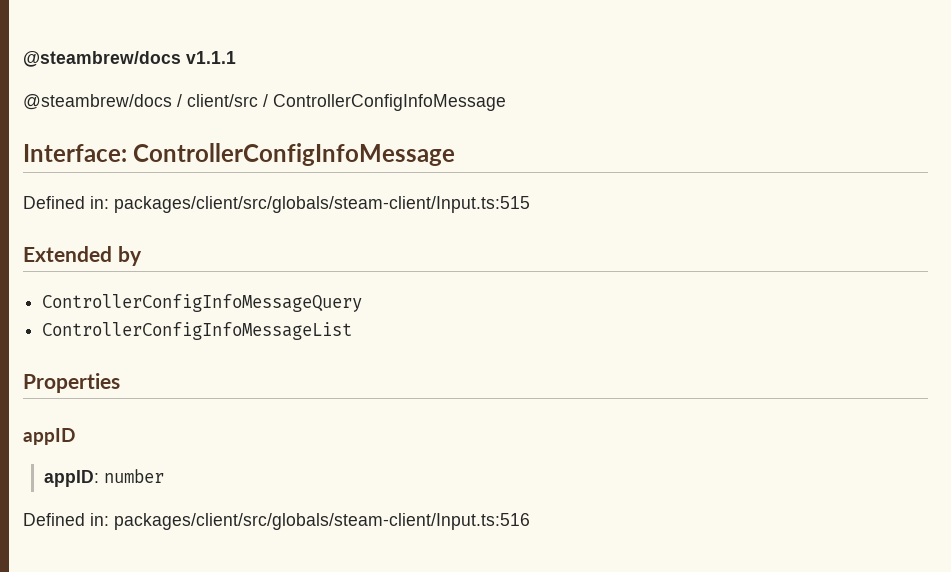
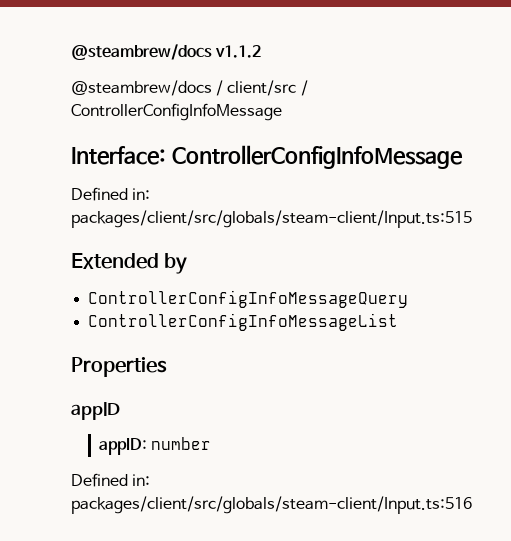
[23,51,236,67] @steambrew/docs v1.1.1 -> [71,44,262,60] @steambrew/docs v1.1.2

